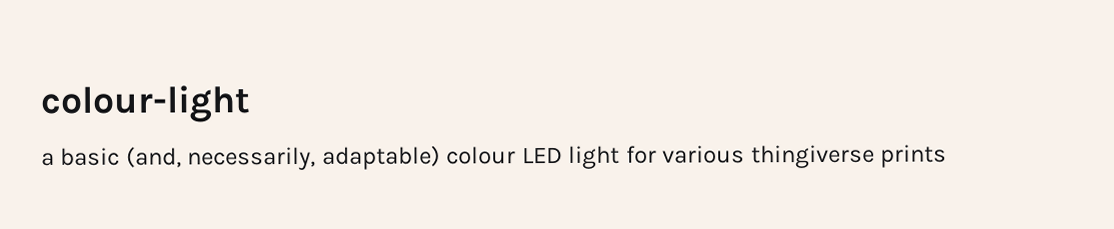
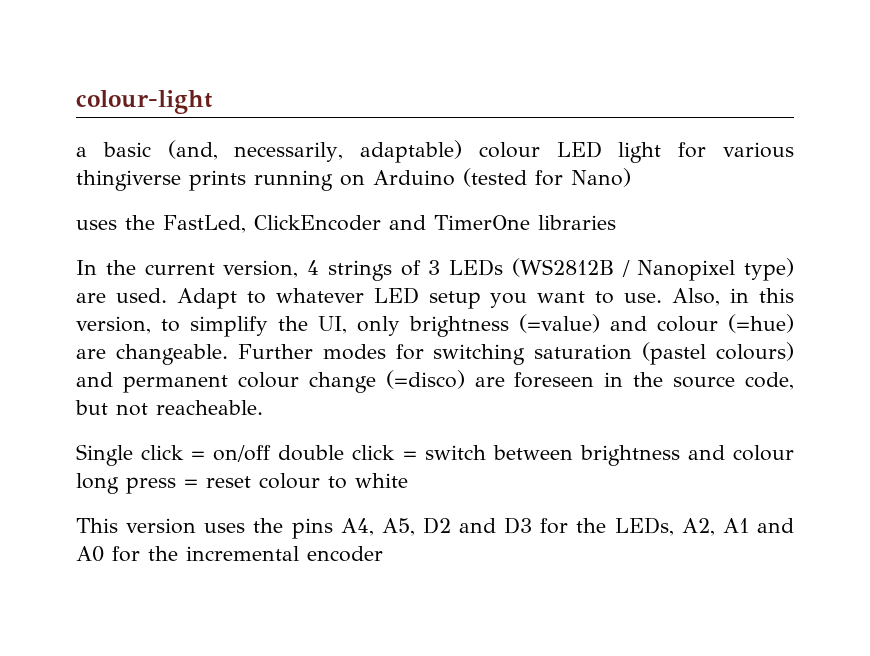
(948, 156) none -> [254,168,631,191] [76,215,616,233] [76,258,794,281] [76,287,794,309] [76,314,794,337] [76,342,794,365] [76,370,794,393] [75,400,263,416] [76,444,794,466] [76,473,408,494] [76,517,794,539] [76,546,383,562] running on Arduino (tested for Nano) // uses the FastLed, ClickEncoder and TimerOne libraries // In the current version, 4 strings of 3 LEDs (WS2812B / Nanopixel type) are used. Adapt to whatever LED setup you want to use. Also, in this version, to simplify the UI, only brightness (=value) and colour (=hue) are changeable. Further modes for switching saturation (pastel colours) and permanent colour change (=disco) are foreseen in the source code, but not reacheable. // Single click = on/off double click = switch between brightness and colour long press = reset colour to white // This version uses the pins A4, A5, D2 and D3 for the LEDs, A2, A1 and A0 for the incremental encoder

